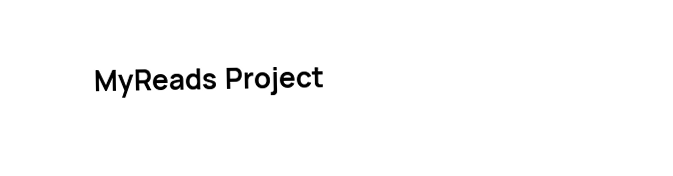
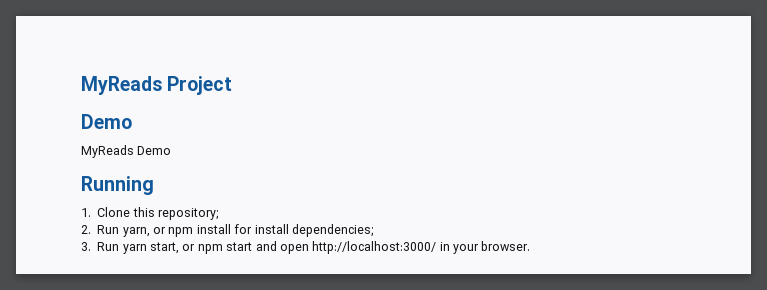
(325, 81) none -> [81,114,132,129] [81,145,172,158] [81,176,154,195] [81,207,218,220] [81,224,373,237] [81,241,531,254] // Demo // MyReads Demo // Running // 1. Clone this repository; // 2. Run yarn, or npm install for install dependencies; // 3. Run yarn start, or npm start and open http://localhost:3000/ in your browser.

